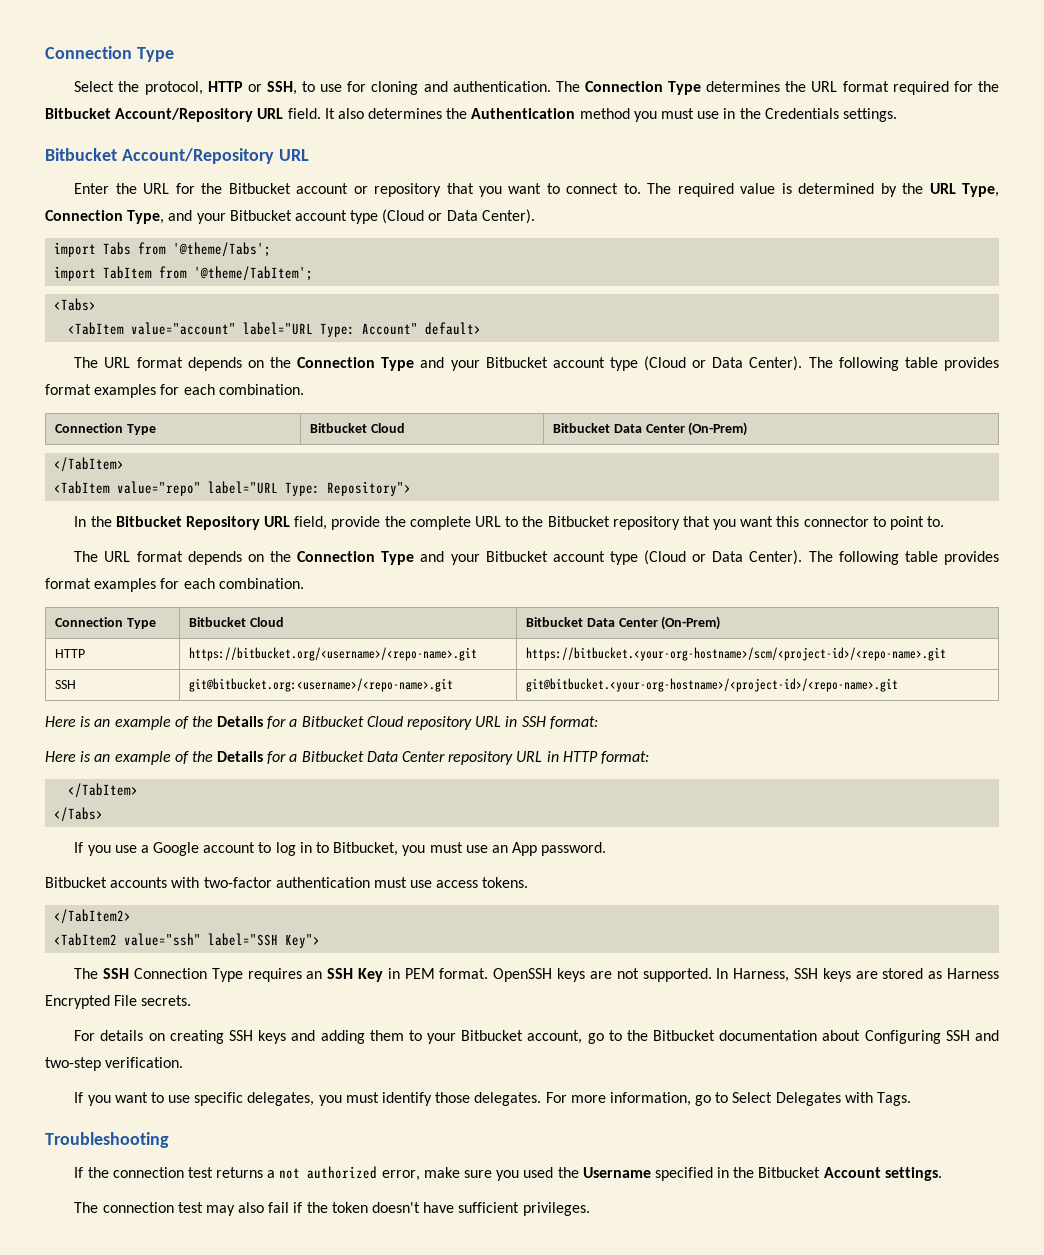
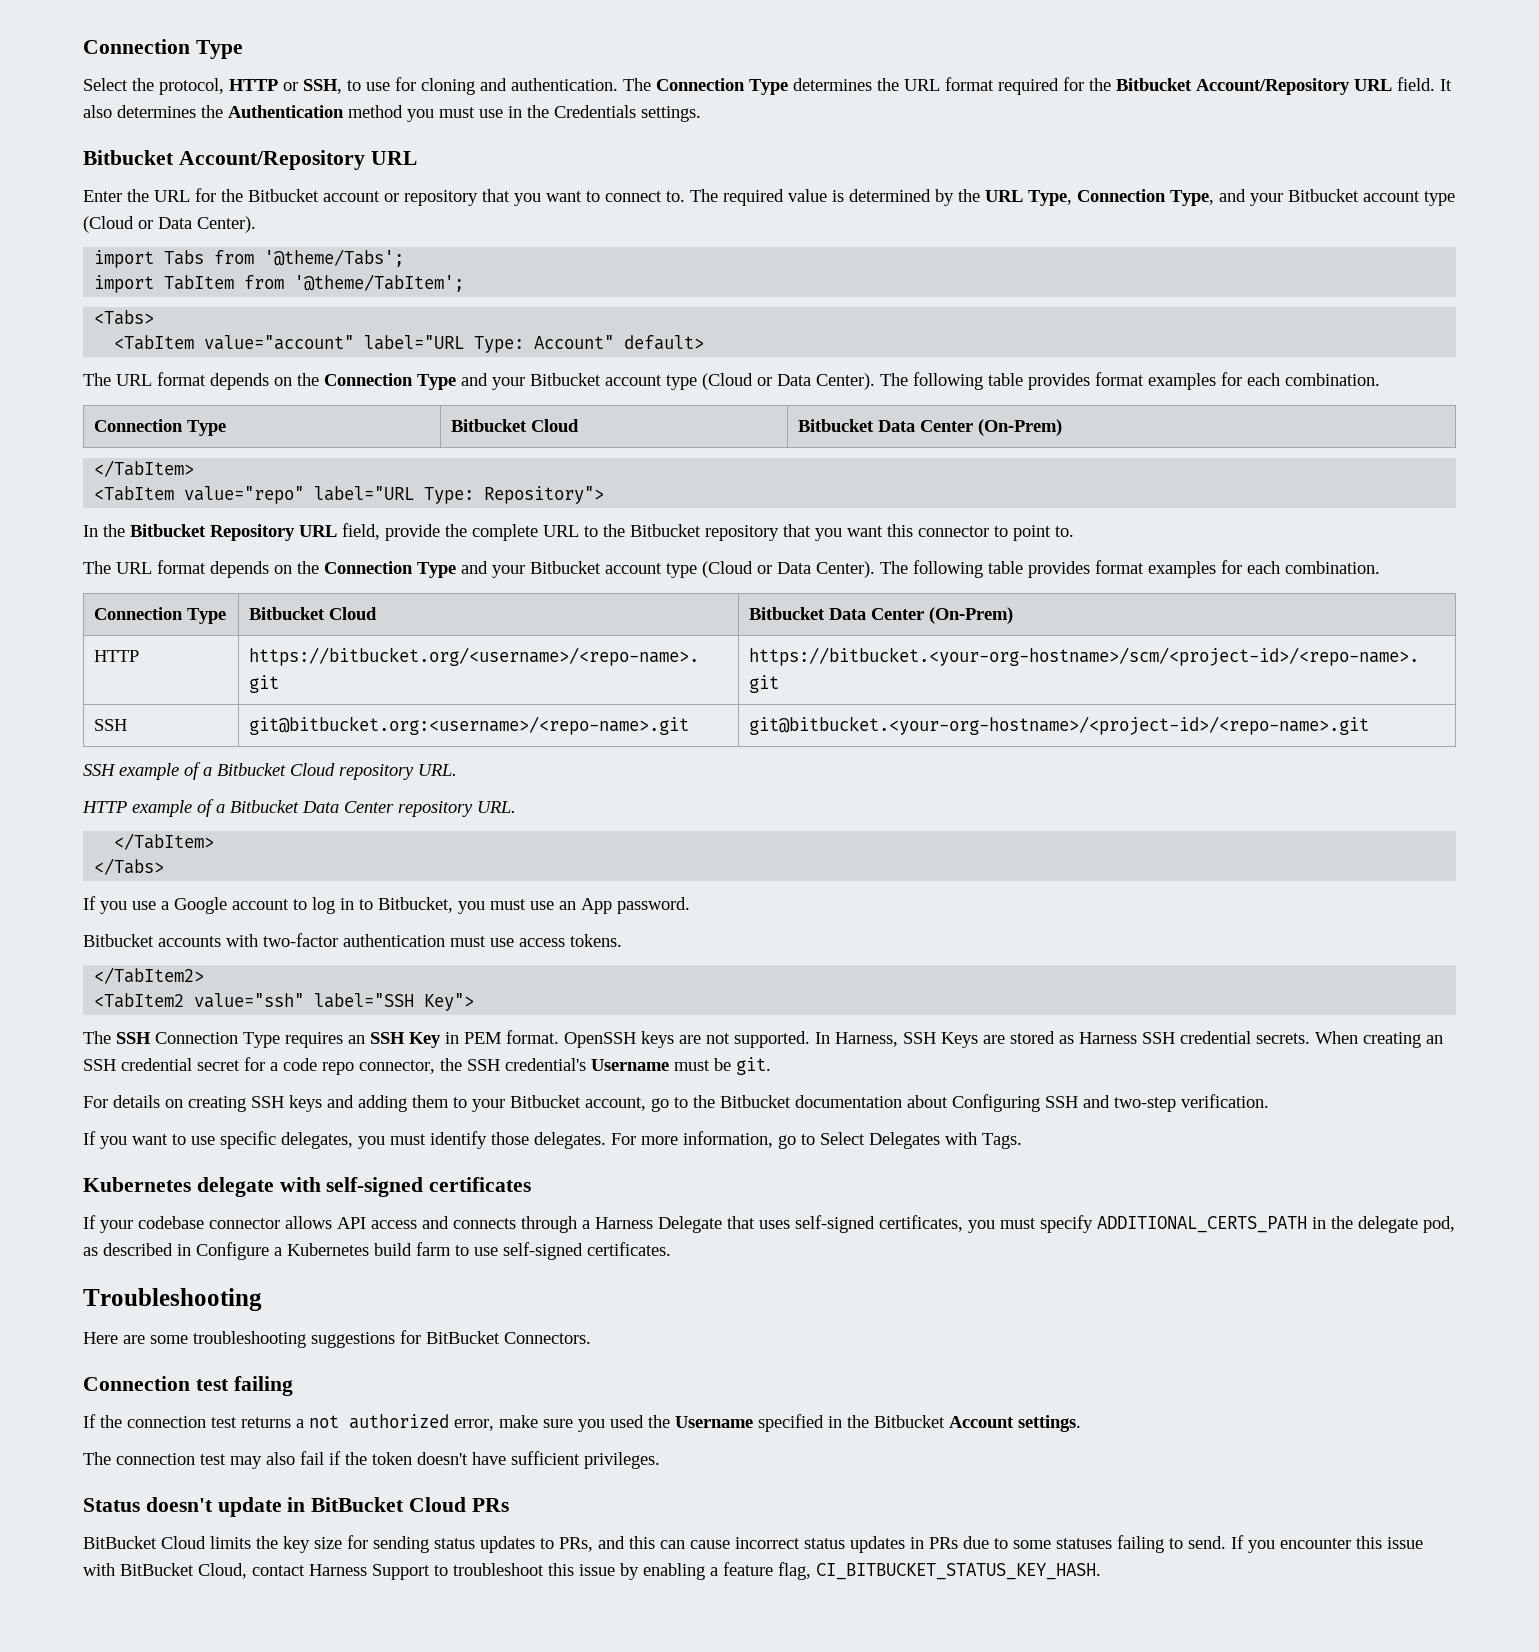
[45,716,598,730] [45,751,287,765] Here is an example of the Details for a Bitbucket Cloud repository URL in SSH format: // Here is an example of the Details for -> [83,762,457,780] [82,799,214,817] SSH example of a Bitbucket Cloud repository URL. // HTTP example of
[516,751,649,764] URL in HTTP format: -> [477,801,516,813] URL.
[822,968,851,982] keys -> [941,1032,978,1048] Keys
[45,995,138,1009] Encrypted File -> [1142,1031,1251,1044] SSH credential
(192, 1000) none -> [1315,1031,1443,1048] [83,1057,771,1075] When creating an SSH credential secret for a code repo connector, the SSH credential's Username must be git.
[45,1132,169,1148] Troubleshooting -> [83,1177,532,1197] [83,1215,1455,1233] [83,1242,671,1260] [83,1288,262,1311] [83,1330,591,1348] [83,1376,293,1396] Kubernetes delegate with self-signed certificates // If your codebase connector allows API access and connects through a Harness Delegate that uses self-signed certificates, you must specify ADDITIONAL_CERTS_PATH in the delegate pod, as described in Configure a Kubernetes build farm to use self-signed certificates. // Troubleshooting // Here are some troubleshooting suggestions for BitBucket Connectors. // Connection test failing
(590, 1209) none -> [83,1497,509,1517] [83,1535,1423,1553] [83,1562,1101,1580] // Status doesn't update in BitBucket Cloud PRs // BitBucket Cloud limits the key size for sending status updates to PRs, and this can cause incorrect status updates in PRs due to some statuses failing to send. If you encounter this issue with BitBucket Cloud, contact Harness Support to troubleshoot this issue by enabling a feature flag, CI_BITBUCKET_STATUS_KEY_HASH.

